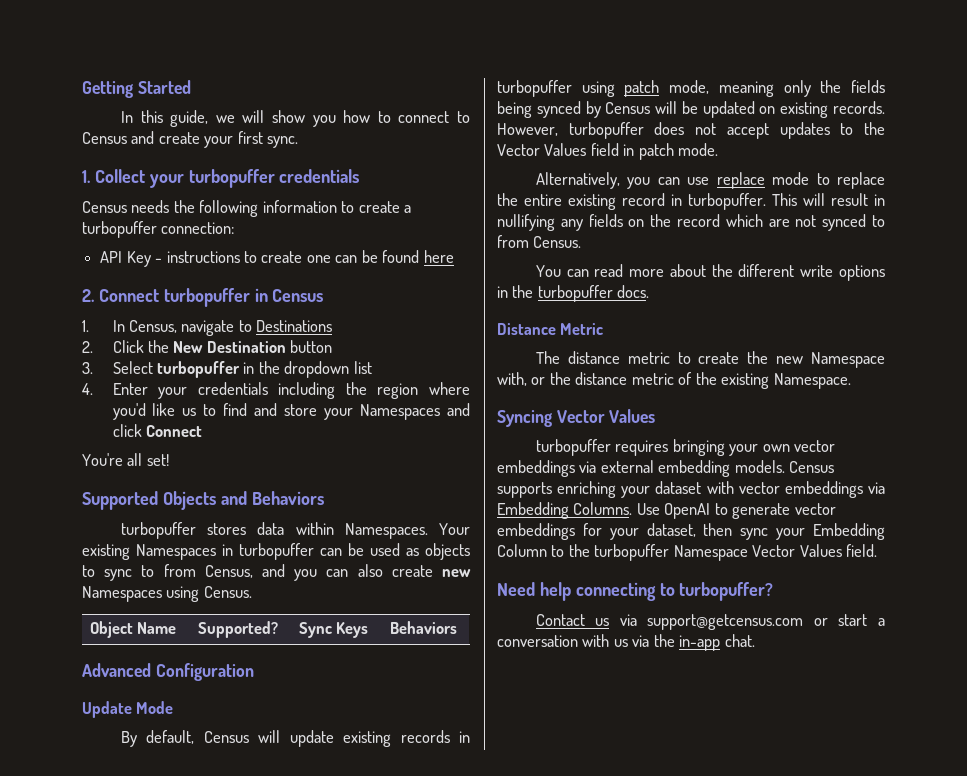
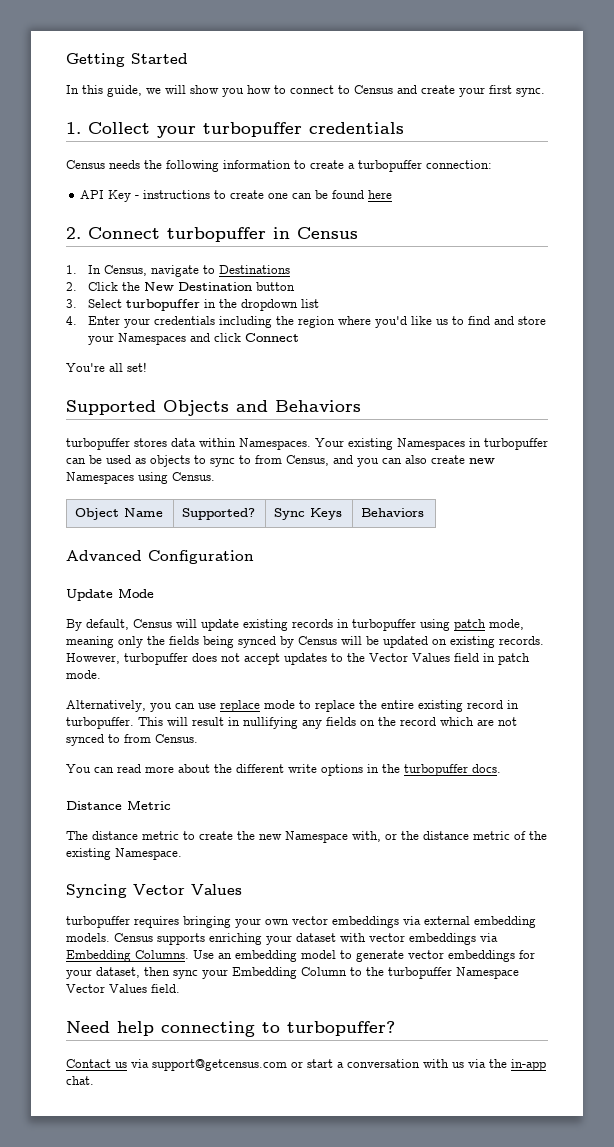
[664,503,711,519] OpenAI -> [218,950,336,962] an embedding model

